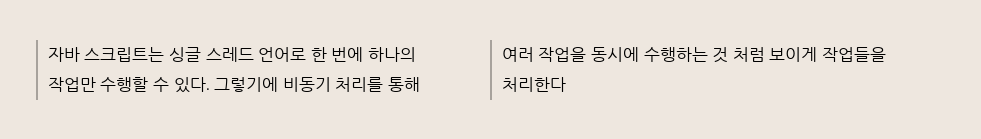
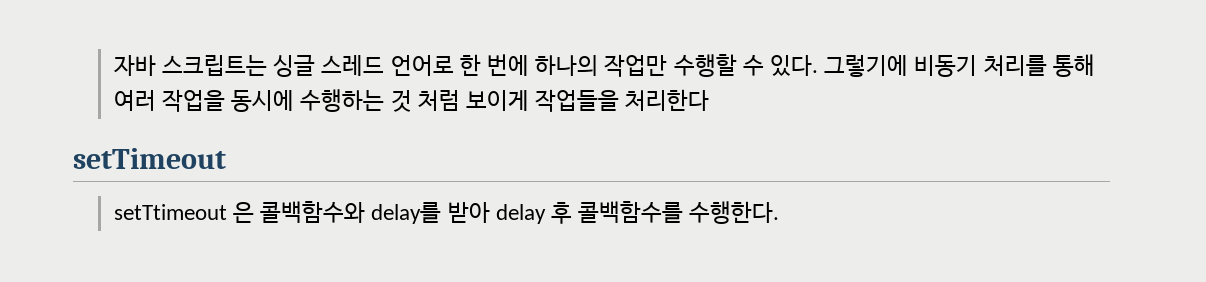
(566, 84) none -> [73,148,226,169] [113,201,780,224] // setTimeout // setTtimeout 은 콜백함수와 delay를 받아 delay 후 콜백함수를 수행한다.

